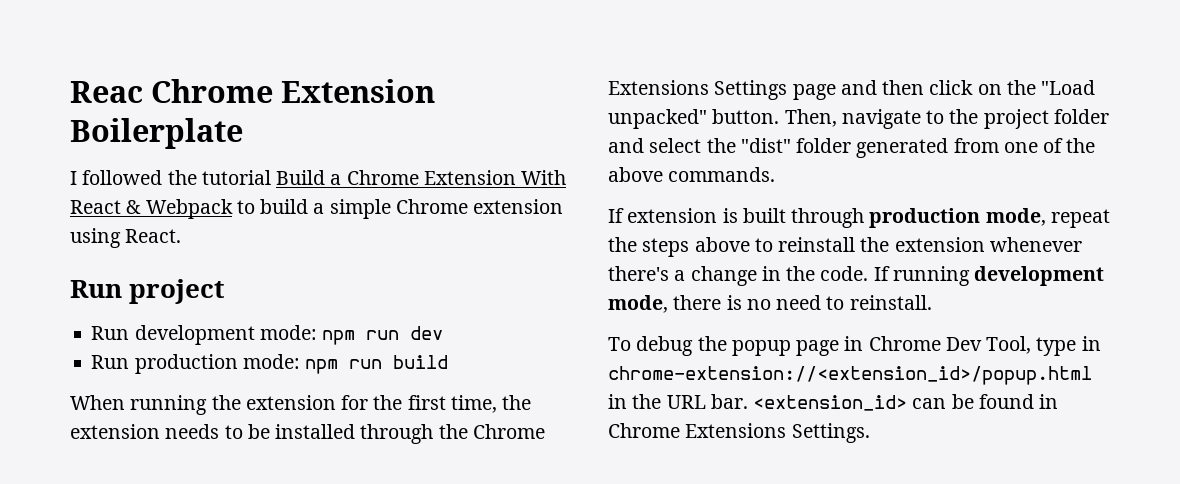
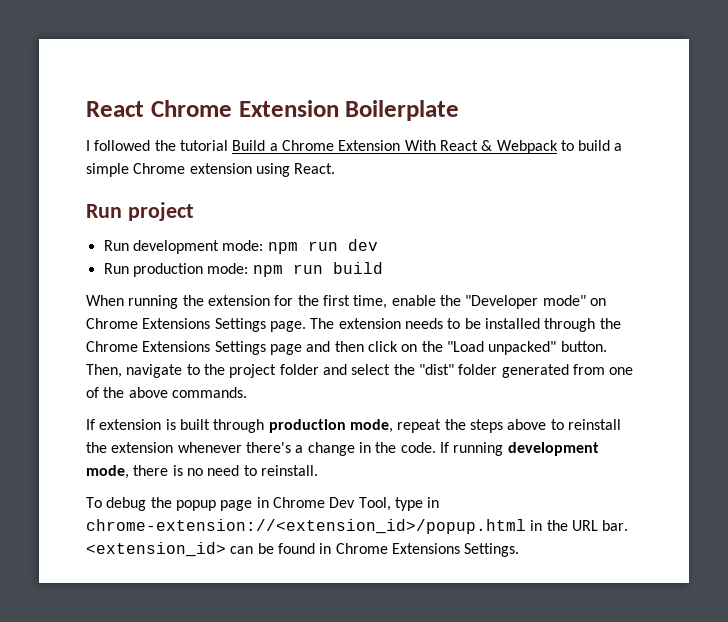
[70,81,143,103] Reac -> [86,101,144,117] React
[502,395,532,410] the -> [391,295,606,309] [86,318,335,332] enable the "Developer mode" on Chrome Extensions Settings page. The

